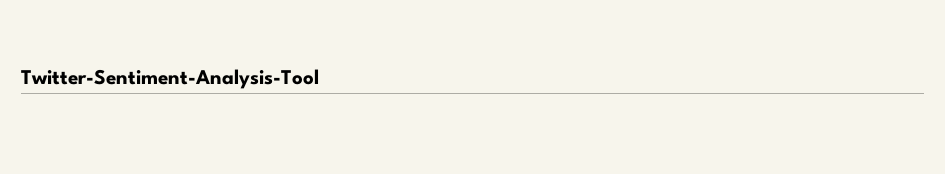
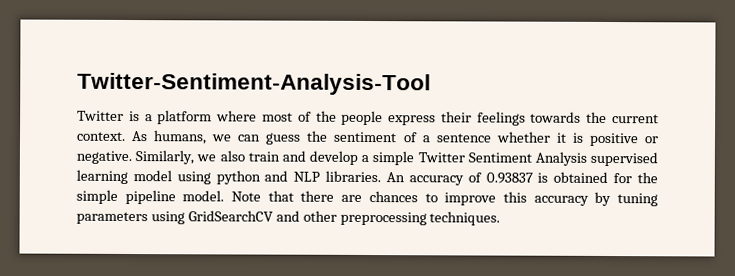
(319, 79) none -> [77,110,659,126] [76,130,659,147] [76,150,658,167] [76,169,659,186] [76,189,658,207] [76,210,501,226] // Twitter is a platform where most of the people express their feelings towards the current context. As humans, we can guess the sentiment of a sentence whether it is positive or negative. Similarly, we also train and develop a simple Twitter Sentiment Analysis supervised learning model using python and NLP libraries. An accuracy of 0.93837 is obtained for the simple pipeline model. Note that there are chances to improve this accuracy by tuning parameters using GridSearchCV and other preprocessing techniques.

